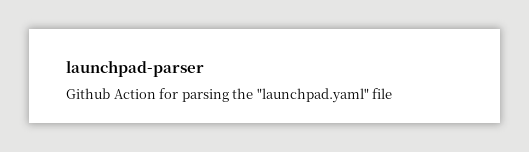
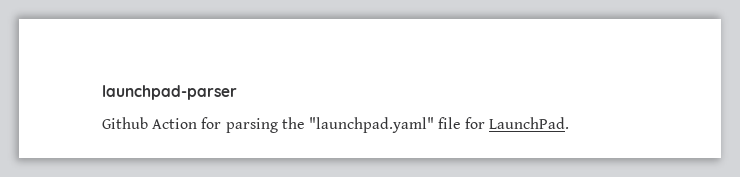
(393, 93) none -> [465,117,570,129] for LaunchPad.

